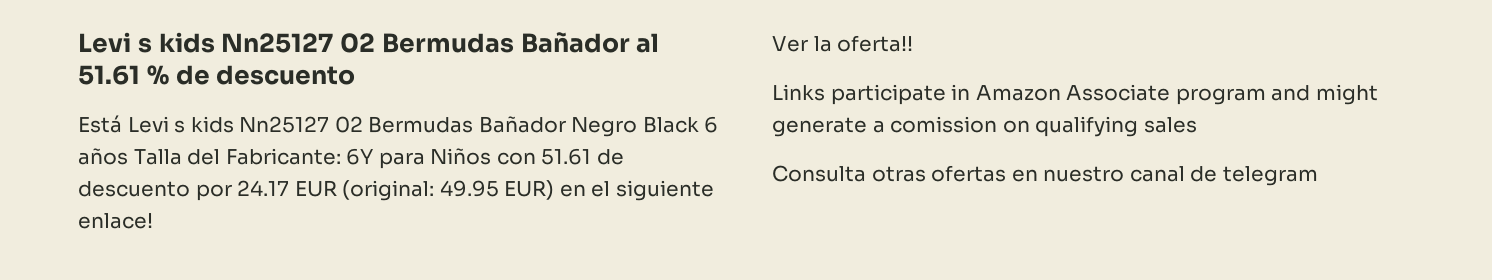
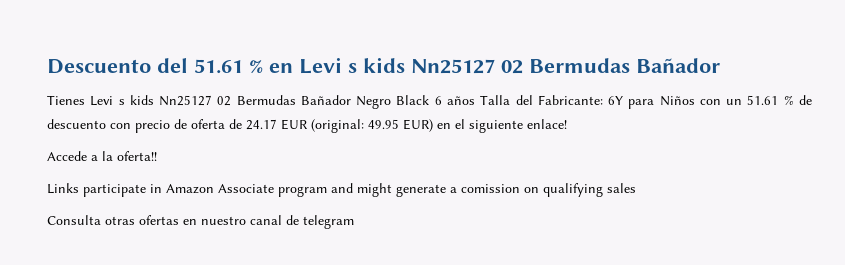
[78,32,660,53] [78,65,356,85] [78,115,122,133] Levi s kids Nn25127 02 Bermudas Bañador al 51.61 % de descuento // Está -> [47,57,720,74] [47,95,85,105] Descuento del 51.61 % en Levi s kids Nn25127 02 Bermudas Bañador // Tienes
[541,148,624,165] [78,181,232,201] 51.61 de descuento por -> [726,95,812,105] [47,119,242,133] un 51.61 % de descuento con precio de oferta de
[772,36,808,52] Ver -> [47,151,98,161] Accede a

